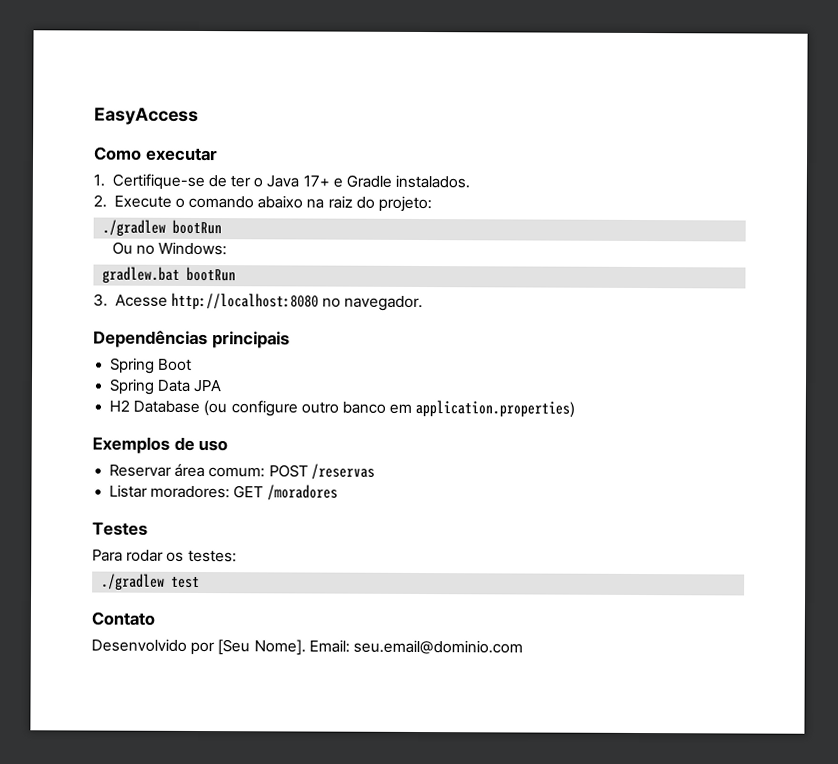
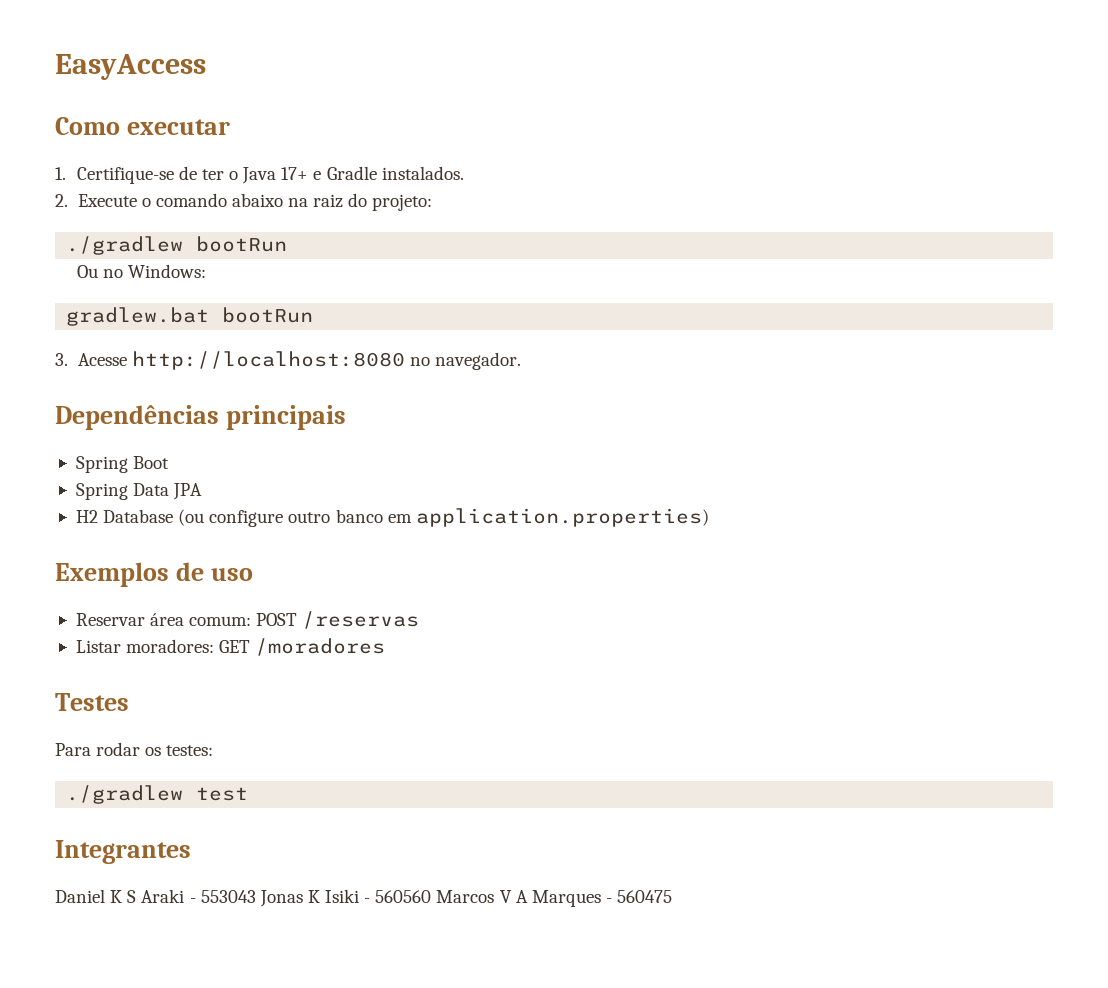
[91,611,155,626] [91,638,523,656] Contato // Desenvolvido por [Seu Nome]. Email: seu.email@dominio.com -> [55,840,191,864] [55,889,673,907] Integrantes // Daniel K S Araki - 553043 Jonas K Isiki - 560560 Marcos V A Marques - 560475

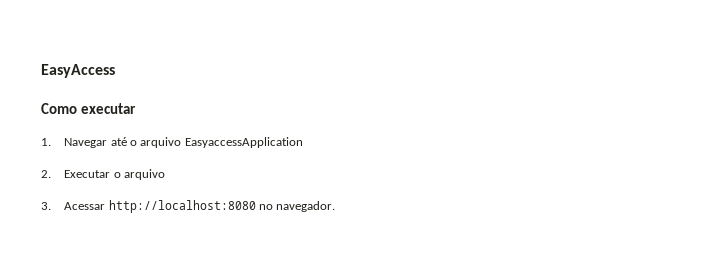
[76,166,464,184] [55,193,433,211] [66,236,288,255] [76,264,206,278] [66,307,314,326] Certifique-se de ter o Java 17+ e Gradle instalados. // 2. Execute o comando abaixo na raiz do projeto: // ./gradlew bootRun // Ou no Windows: // gradlew.bat bootRun -> [64,137,303,148] [41,169,166,180] Navegar até o arquivo EasyaccessApplication // 2. Executar o arquivo
[77,353,127,366] Acesse -> [64,202,106,210] Acessar
[55,405,346,430] [75,456,170,473] [75,483,203,500] [75,508,709,527] [55,562,253,587] [75,611,420,629] [75,638,386,656] [55,693,129,711] [55,742,214,756] [66,785,249,804] [55,840,191,864] [55,889,673,907] // Dependências principais // Spring Boot // Spring Data JPA // H2 Database (ou configure outro banco em application.properties) // Exemplos de uso // Reservar área comum: POST /reservas // Listar moradores: GET /moradores // Testes // Para rodar os testes: // ./gradlew test // Integrantes // Daniel K S Araki - 553043 Jonas K Isiki - 560560 Marcos V A Marques - 560475 -> (336, 206) none

